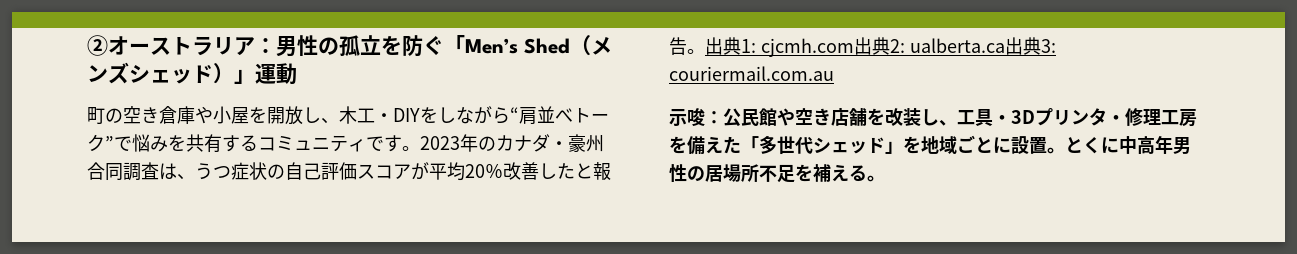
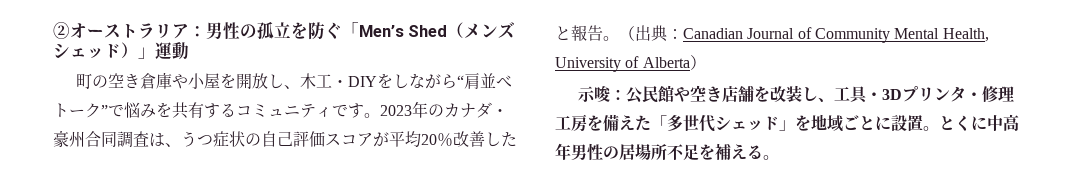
[705,37,1056,57] [669,66,834,81] 出典1: cjcmh.com出典2: ualberta.ca出典3: couriermail.com.au -> [619,25,989,43] [555,55,706,72] （出典：Canadian Journal of Community Mental Health, University of Alberta）

